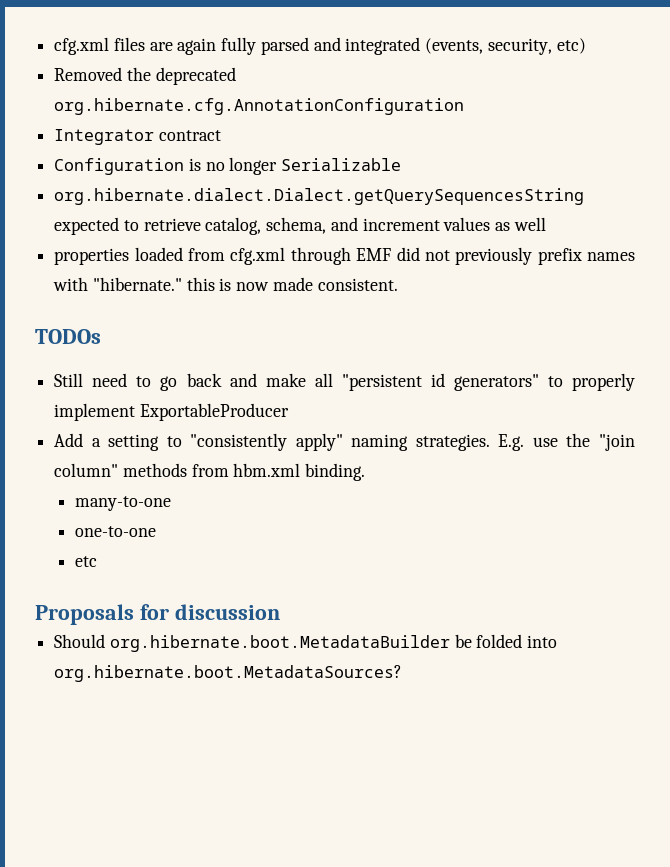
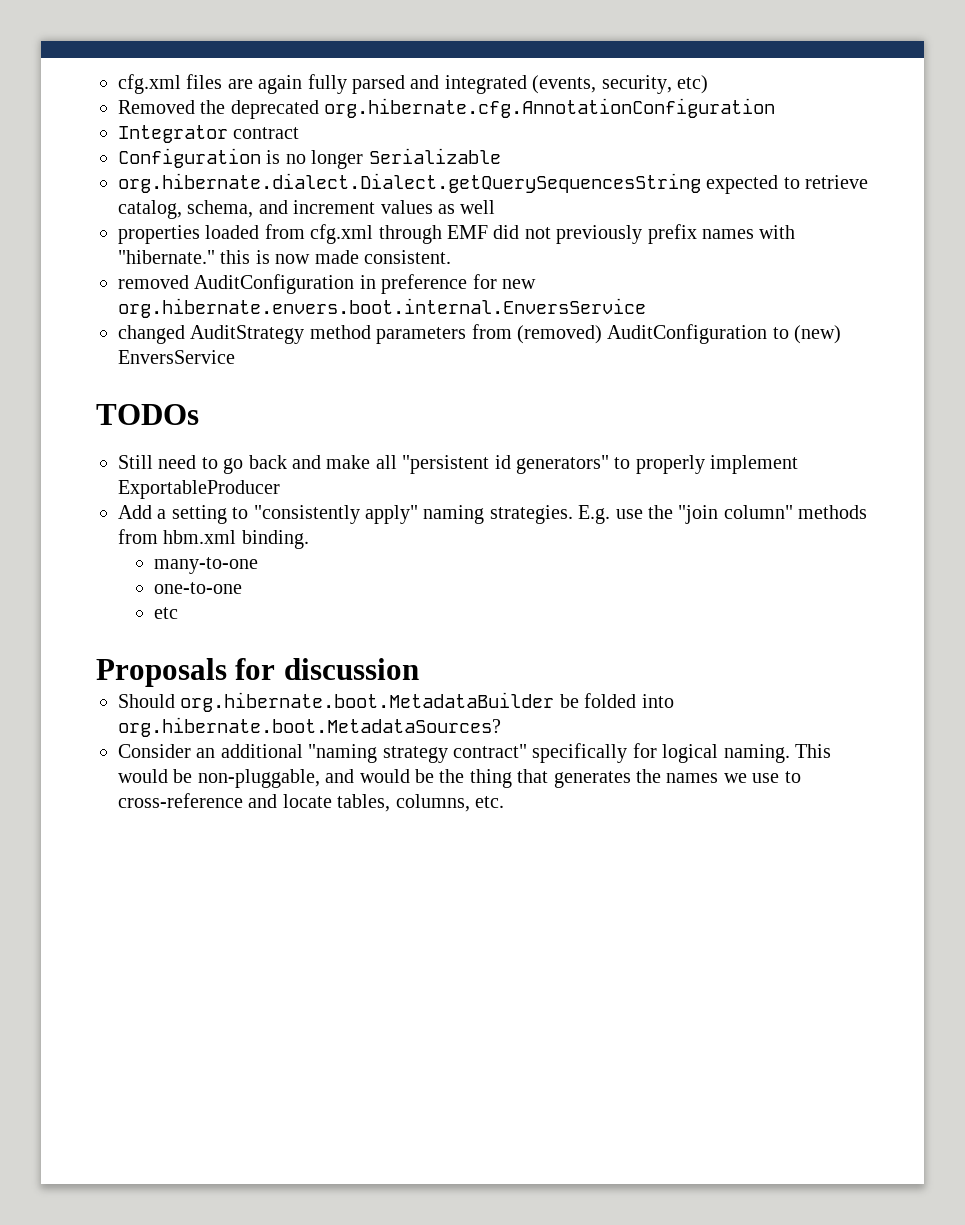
(398, 284) none -> [118,274,536,294] [118,298,646,318] [118,324,842,344] [118,350,235,364] // removed AuditConfiguration in preference for new org.hibernate.envers.boot.internal.EnversService // changed AuditStrategy method parameters from (removed) AuditConfiguration to (new) EnversService
(403, 673) none -> [118,743,831,763] [118,769,801,788] [118,793,504,812] // Consider an additional "naming strategy contract" specifically for logical naming. This would be non-pluggable, and would be the thing that generates the names we use to cross-reference and locate tables, columns, etc.

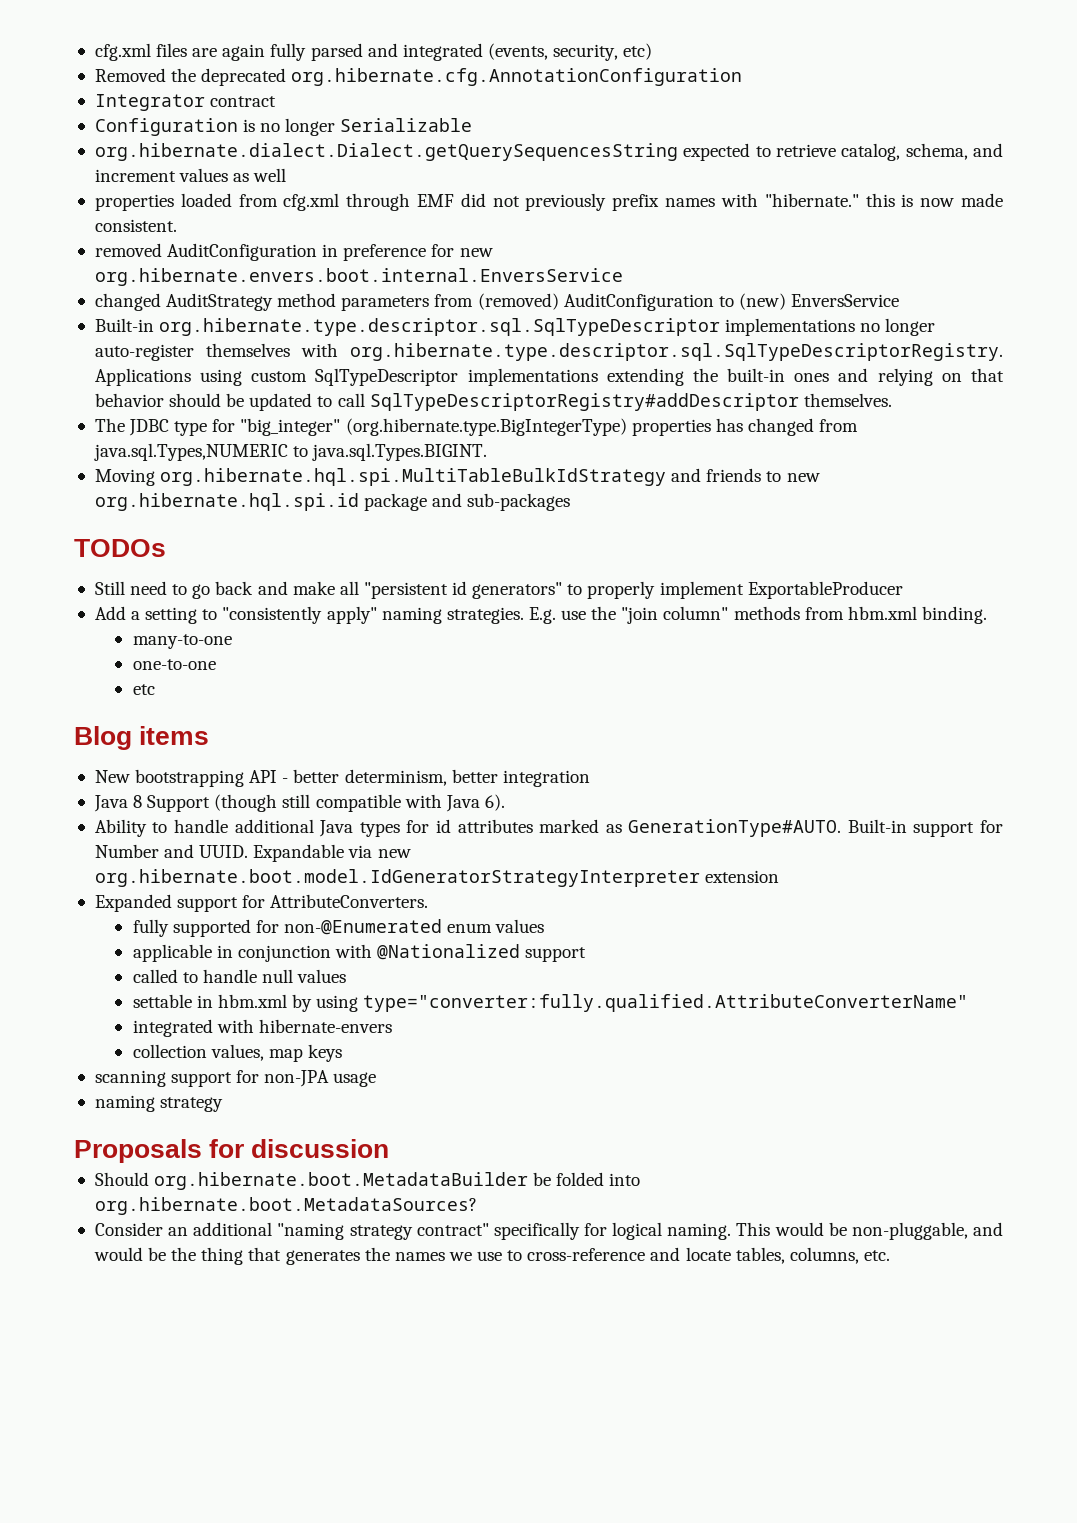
(235, 357) none -> [94,318,936,336] [94,343,1003,361] [94,368,1004,386] [94,393,892,411] [94,418,859,436] [93,443,488,461] [94,468,820,486] [94,493,571,511] // Built-in org.hibernate.type.descriptor.sql.SqlTypeDescriptor implementations no longer auto-register themselves with org.hibernate.type.descriptor.sql.SqlTypeDescriptorRegistry. Applications using custom SqlTypeDescriptor implementations extending the built-in ones and relying on that behavior should be updated to call SqlTypeDescriptorRegistry#addDescriptor themselves. // The JDBC type for "big_integer" (org.hibernate.type.BigIntegerType) properties has changed from java.sql.Types,NUMERIC to java.sql.Types.BIGINT. // Moving org.hibernate.hql.spi.MultiTableBulkIdStrategy and friends to new org.hibernate.hql.spi.id package and sub-packages
(178, 613) none -> [74,726,210,750] [94,769,590,787] [93,794,505,812] [94,819,1003,837] [94,844,411,862] [94,869,780,887] [94,894,429,912] [132,919,545,937] [132,944,587,962] [132,969,347,983] [132,994,969,1012] [132,1019,392,1037] [132,1044,342,1062] [94,1070,377,1087] [94,1095,224,1112] // Blog items // New bootstrapping API - better determinism, better integration // Java 8 Support (though still compatible with Java 6). // Ability to handle additional Java types for id attributes marked as GenerationType#AUTO. Built-in support for Number and UUID. Expandable via new org.hibernate.boot.model.IdGeneratorStrategyInterpreter extension // Expanded support for AttributeConverters. // fully supported for non-@Enumerated enum values // applicable in conjunction with @Nationalized support // called to handle null values // settable in hbm.xml by using type="converter:fully.qualified.AttributeConverterName" // integrated with hibernate-envers // collection values, map keys // scanning support for non-JPA usage // naming strategy

